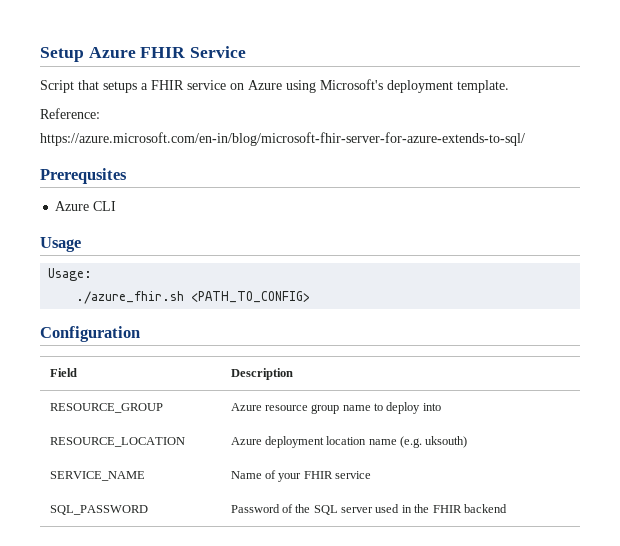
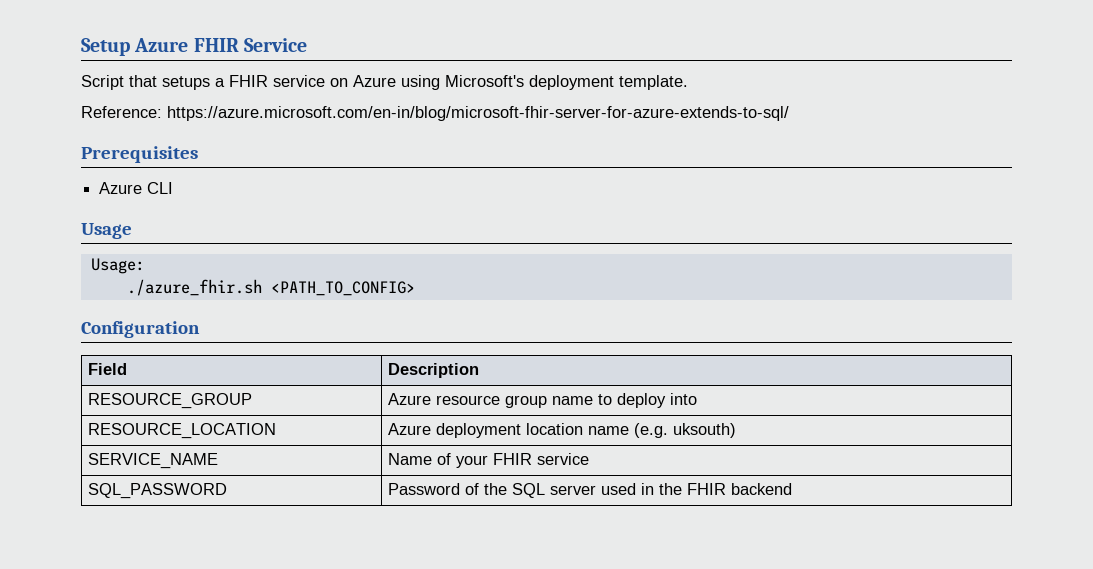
[40,168,127,184] Prerequsites -> [81,146,198,163] Prerequisites

